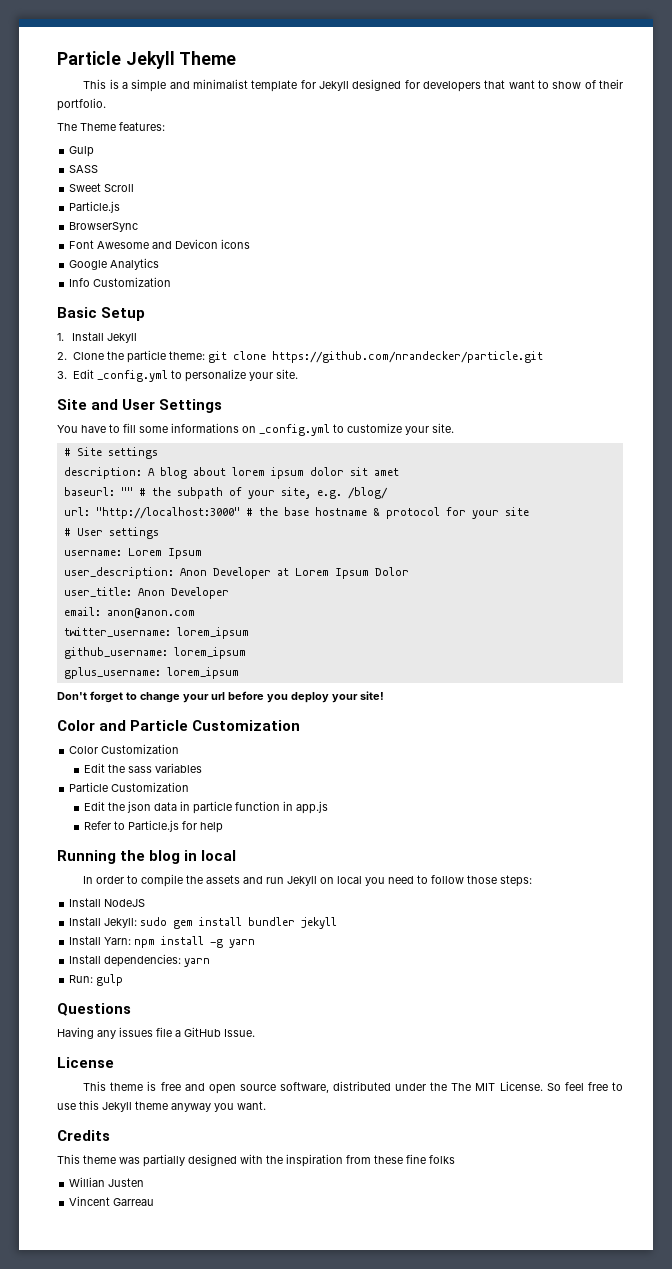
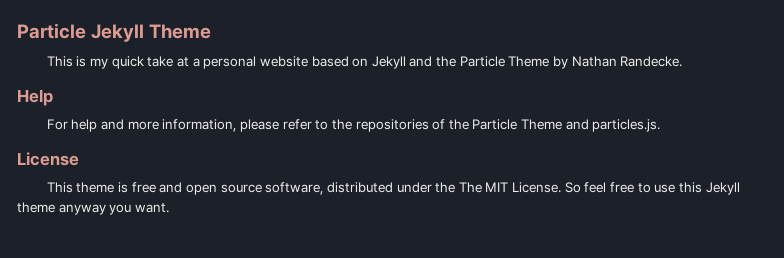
[121,79,623,92] [57,98,106,111] [57,122,165,131] [69,146,95,157] [69,165,99,173] [69,183,135,192] [69,201,121,213] [69,222,139,232] [69,239,251,249] [69,258,160,270] [69,277,172,287] [57,307,146,321] [57,332,137,343] [57,350,543,363] [57,369,298,382] [57,399,223,413] [57,423,454,436] [63,447,158,459] [63,467,399,479] [63,487,388,499] [63,507,529,519] [63,527,159,539] [63,548,202,559] [63,567,409,579] [63,587,229,599] [63,607,195,618] [63,627,249,639] [63,647,246,659] [63,667,239,679] [57,691,384,703] [57,720,301,731] [69,744,180,754] [83,763,202,773] [69,782,190,792] [83,801,328,814] [83,820,223,833] [57,850,237,864] [83,874,533,887] [69,898,146,907] [69,917,338,929] [69,936,256,948] [69,954,211,967] [69,974,124,986] [57,1003,131,1016] [57,1027,255,1039] a simple and minimalist template for Jekyll designed for developers that want to show of their portfolio. // The Theme features: // Gulp // SASS // Sweet Scroll // Particle.js // BrowserSync // Font Awesome and Devicon icons // Google Analytics // Info Customization // Basic Setup // 1. Install Jekyll // 2. Clone the particle theme: git clone https://github.com/nrandecker/particle.git // 3. Edit _config.yml to personalize your site. // Site and User Settings // You have to fill some informations on _config.yml to customize your site. // # Site settings // description: A blog about lorem ipsum dolor sit amet // baseurl: "" # the subpath of your site, e.g. /blog/ // url: "http://localhost:3000" # the base hostname & protocol for your site // # User settings // username: Lorem Ipsum // user_description: Anon Developer at Lorem Ipsum Dolor // user_title: Anon Developer // email: anon@anon.com // twitter_username: lorem_ipsum // github_username: lorem_ipsum // gplus_username: lorem_ipsum // Don't forget to change your url before you deploy your site! // Color and Particle Customization // Color Customization // Edit the sass variables // Particle Customization // Edit the json data in particle function in app.js // Refer to Particle.js for help // Running the blog in local // In order to compile the assets and run Jekyll on local you need to follow those steps: // Install NodeJS // Install Jekyll: sudo gem install bundler jekyll // Install Yarn: npm install -g yarn // Install dependencies: yarn // Run: gulp // Questions // Having any issues file a GitHub Issue. -> [89,56,683,69] [17,89,53,106] [46,119,661,132] my quick take at a personal website based on Jekyll and the Particle Theme by Nathan Randecke. // Help // For help and more information, please refer to the repositories of the Particle Theme and particles.js.
[57,1130,110,1141] [57,1154,455,1167] [69,1177,145,1187] [69,1196,155,1206] // Credits // This theme was partially designed with the inspiration from these fine folks // Willian Justen // Vincent Garreau -> (169, 208) none

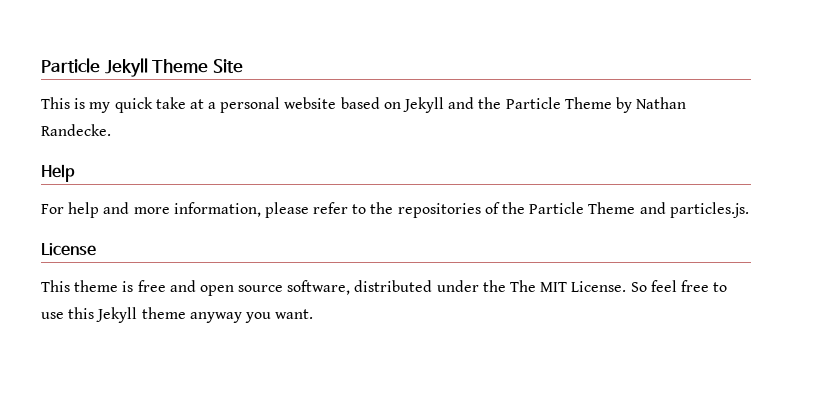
(212, 31) none -> [212,59,243,73] Site

